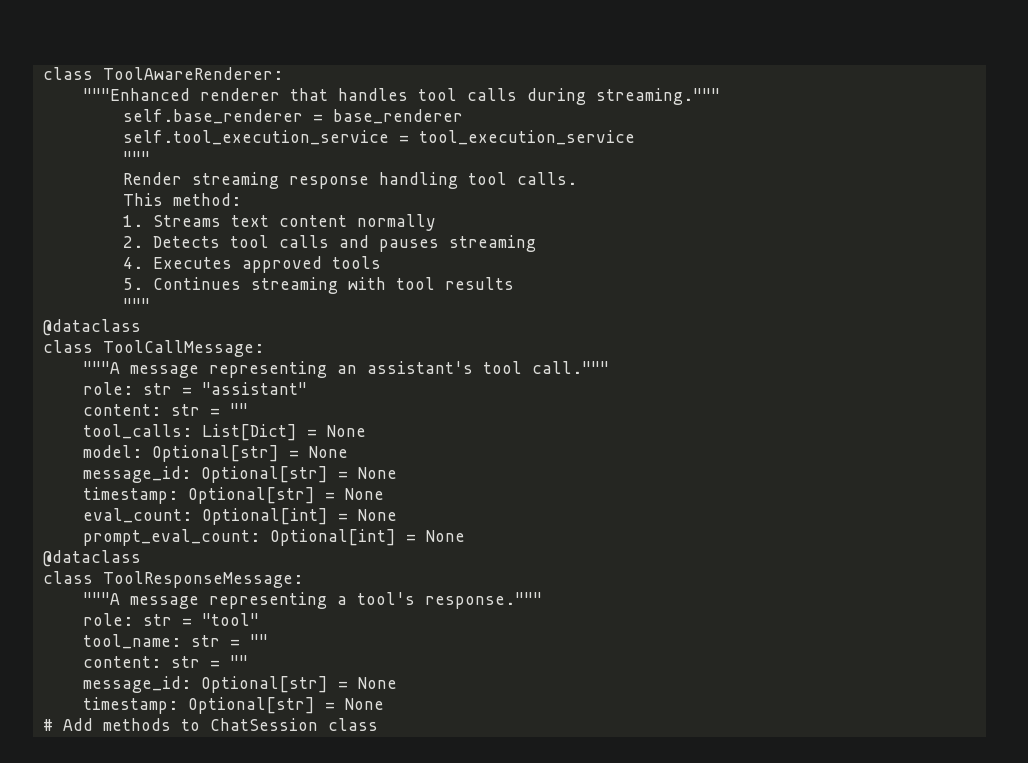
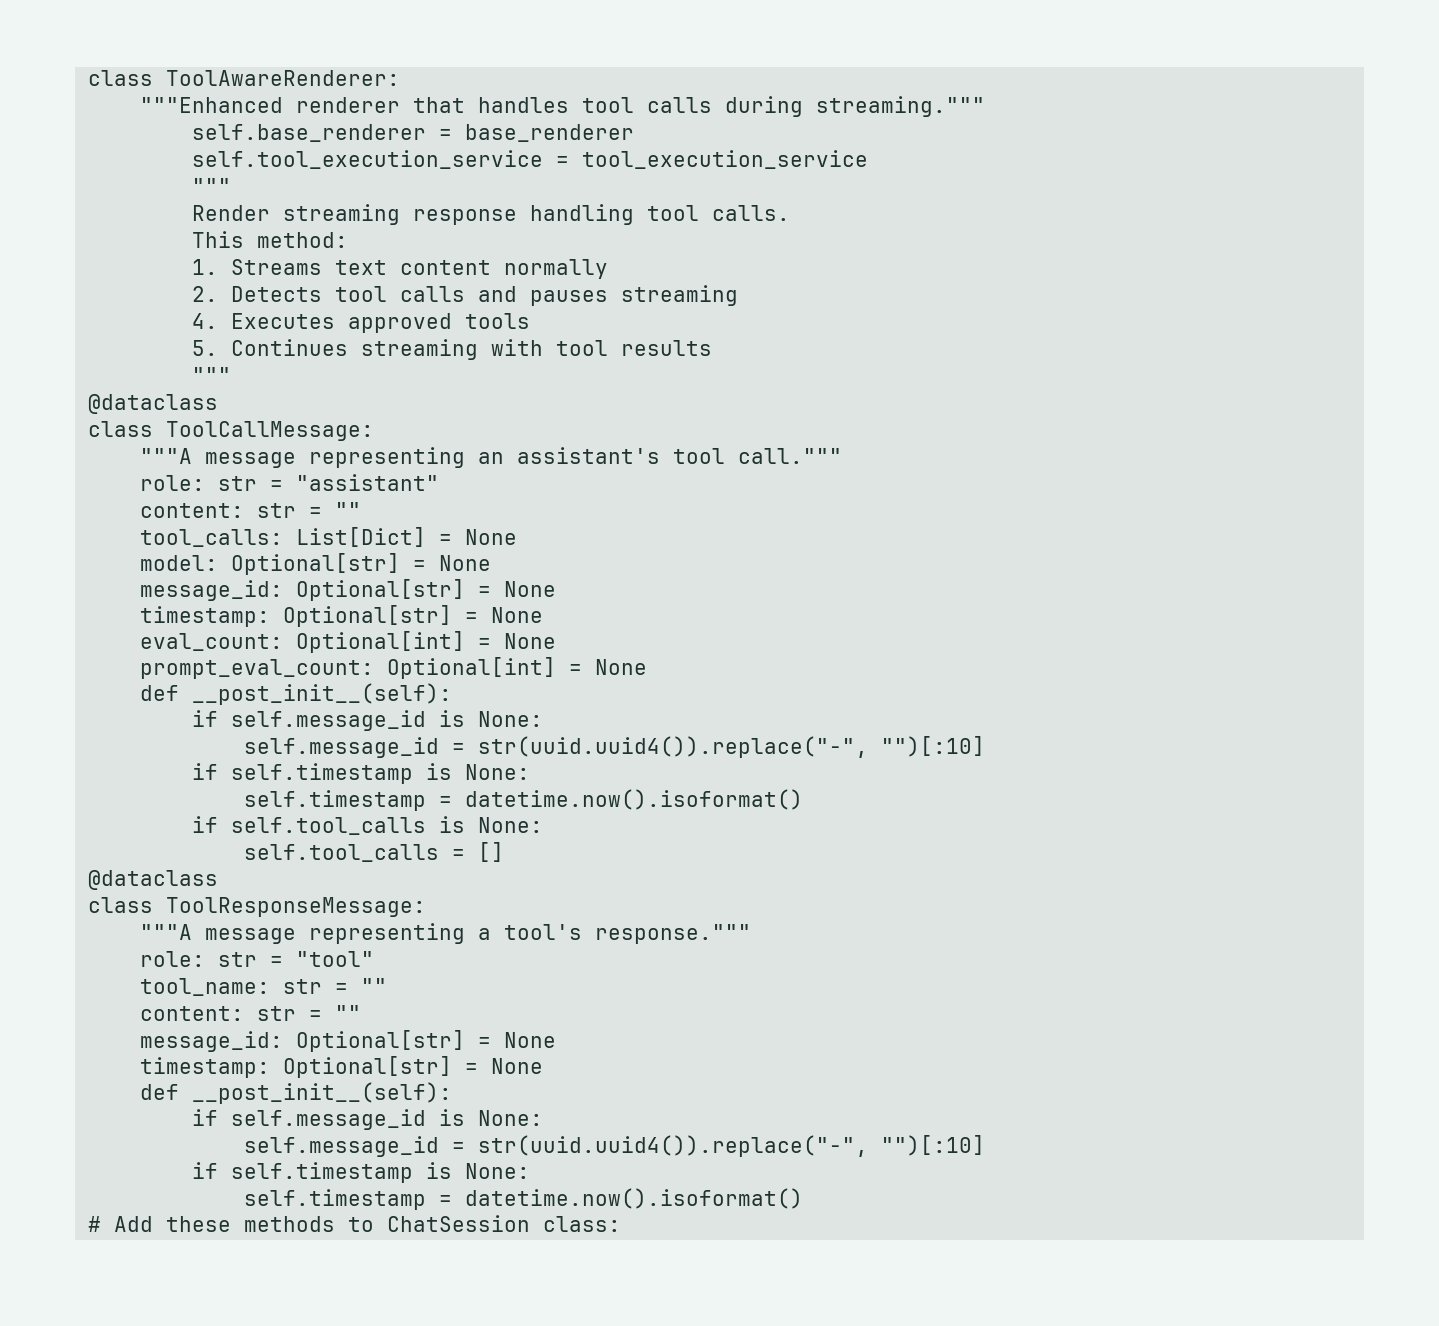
(465, 536) none -> [140,683,453,705] [192,710,544,731] [244,736,986,758] [192,763,531,784] [244,789,804,811] [192,816,544,835] [244,842,505,862] // def __post_init__(self): // if self.message_id is None: // self.message_id = str(uuid.uuid4()).replace("-", "")[:10] // if self.timestamp is None: // self.timestamp = datetime.now().isoformat() // if self.tool_calls is None: // self.tool_calls = []
(384, 704) none -> [140,1082,453,1104] [192,1109,544,1130] [244,1135,986,1157] [192,1162,531,1183] [244,1188,804,1210] // def __post_init__(self): // if self.message_id is None: // self.message_id = str(uuid.uuid4()).replace("-", "")[:10] // if self.timestamp is None: // self.timestamp = datetime.now().isoformat()
(93, 724) none -> [166,1216,232,1232] these
[327,718,378,731] class -> [543,1216,622,1232] class:

